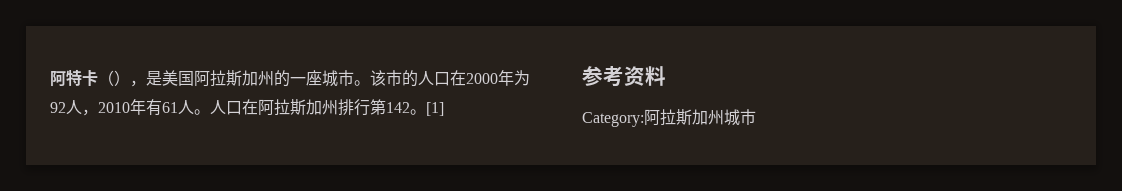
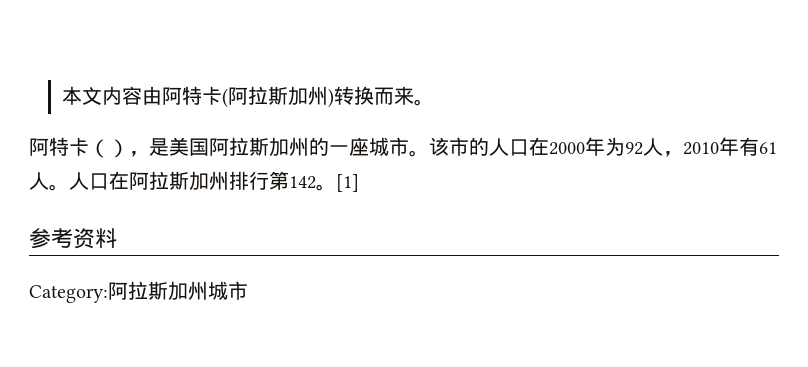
(50, 78) none -> [62,86,435,108] 本文内容由阿特卡(阿拉斯加州)转换而来。 //

